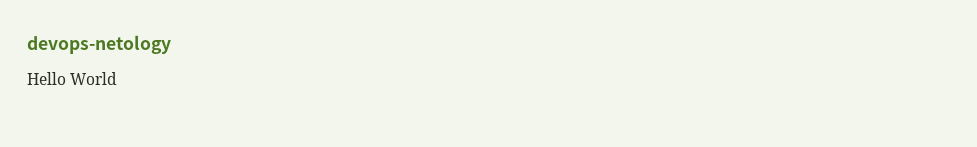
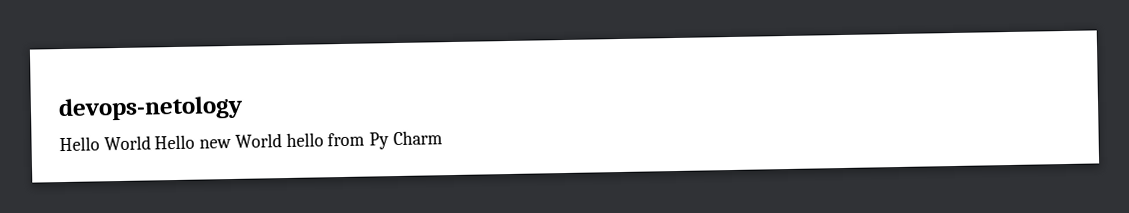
(118, 78) none -> [154,130,443,150] Hello new World hello from Py Charm

